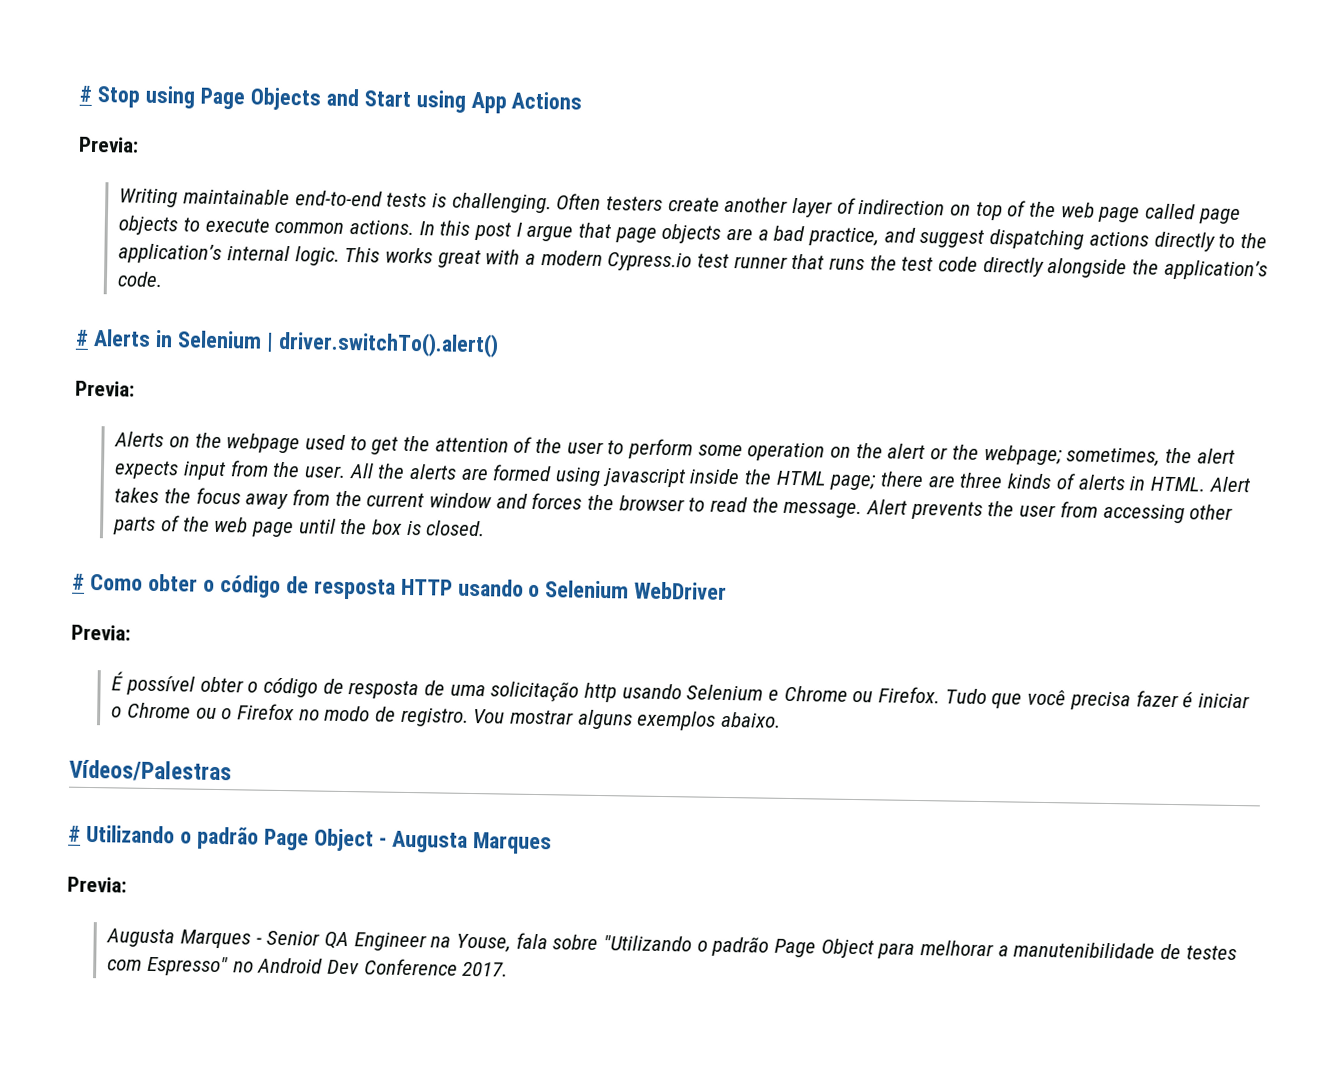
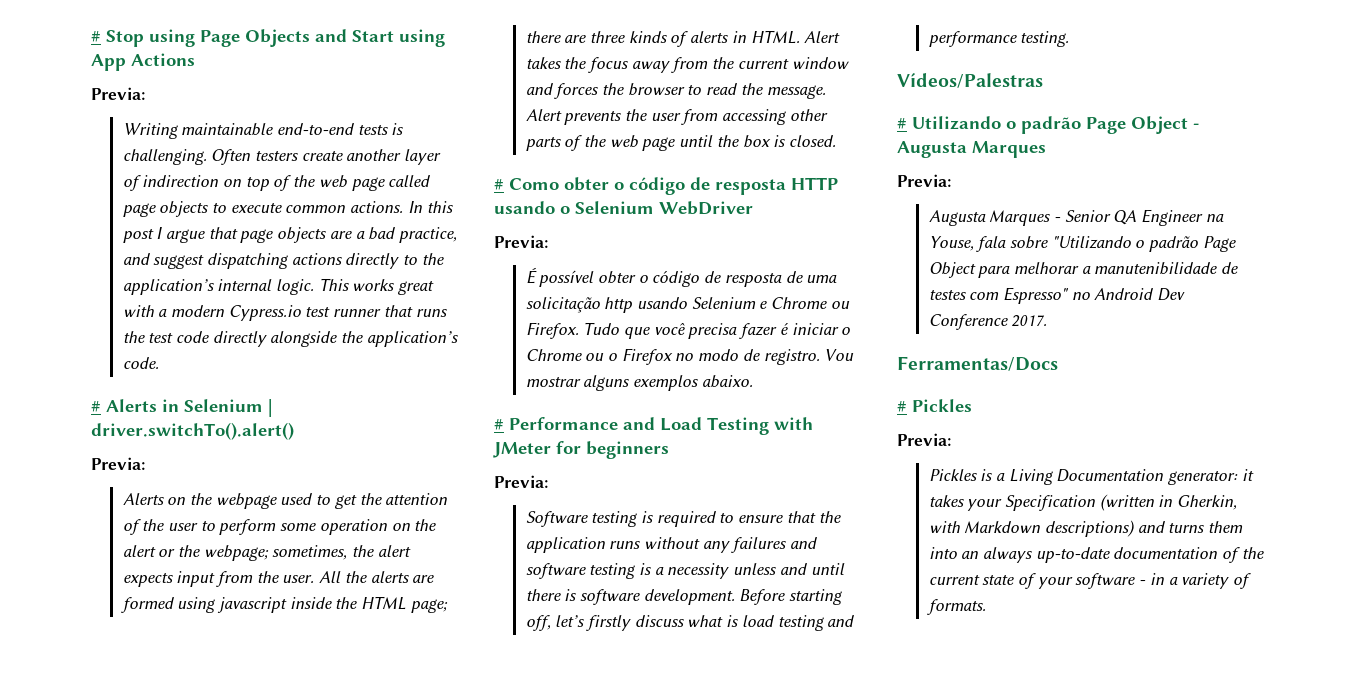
(782, 719) none -> [494,417,813,435] [493,441,669,459] [494,475,548,488] [525,511,841,527] [525,537,819,553] [525,563,845,579] [525,589,843,605] [525,615,856,631] [928,31,1070,47] // # Performance and Load Testing with JMeter for beginners // Previa: // Software testing is required to ensure that the application runs without any failures and software testing is a necessity unless and until there is software development. Before starting off, let’s firstly discuss what is load testing and performance testing.
(509, 969) none -> [897,356,1058,371] [897,399,972,412] [897,433,951,446] [928,469,1254,485] [928,494,1238,511] [928,520,1244,537] [928,547,1264,563] [928,573,1252,589] [926,599,986,615] // Ferramentas/Docs // # Pickles // Previa: // Pickles is a Living Documentation generator: it takes your Specification (written in Gherkin, with Markdown descriptions) and turns them into an always up-to-date documentation of the current state of your software - in a variety of formats.

